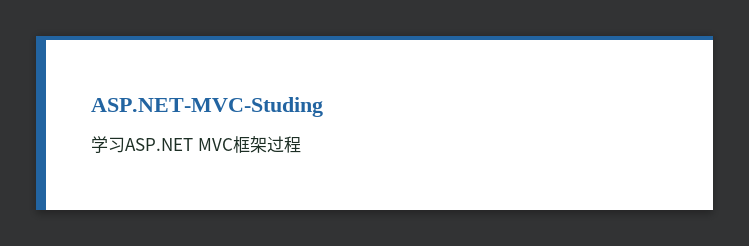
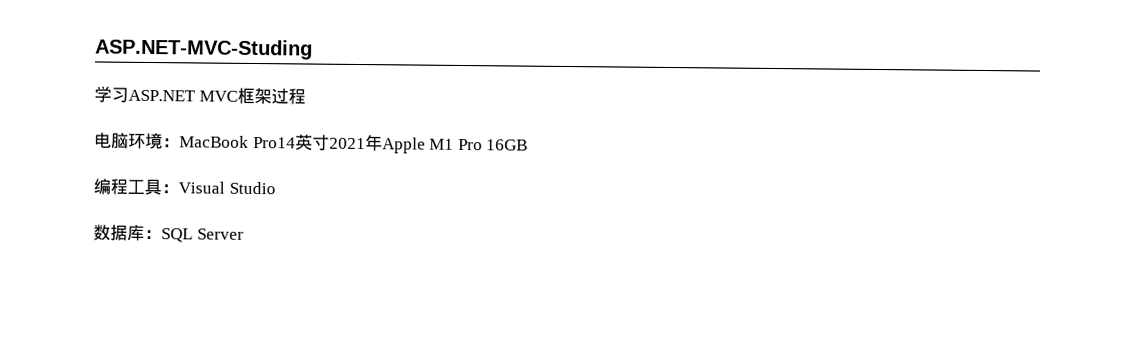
(301, 144) none -> [94,132,529,154] [93,178,276,196] [93,224,244,243] // 电脑环境：MacBook Pro14英寸2021年Apple M1 Pro 16GB // 编程工具：Visual Studio // 数据库：SQL Server

